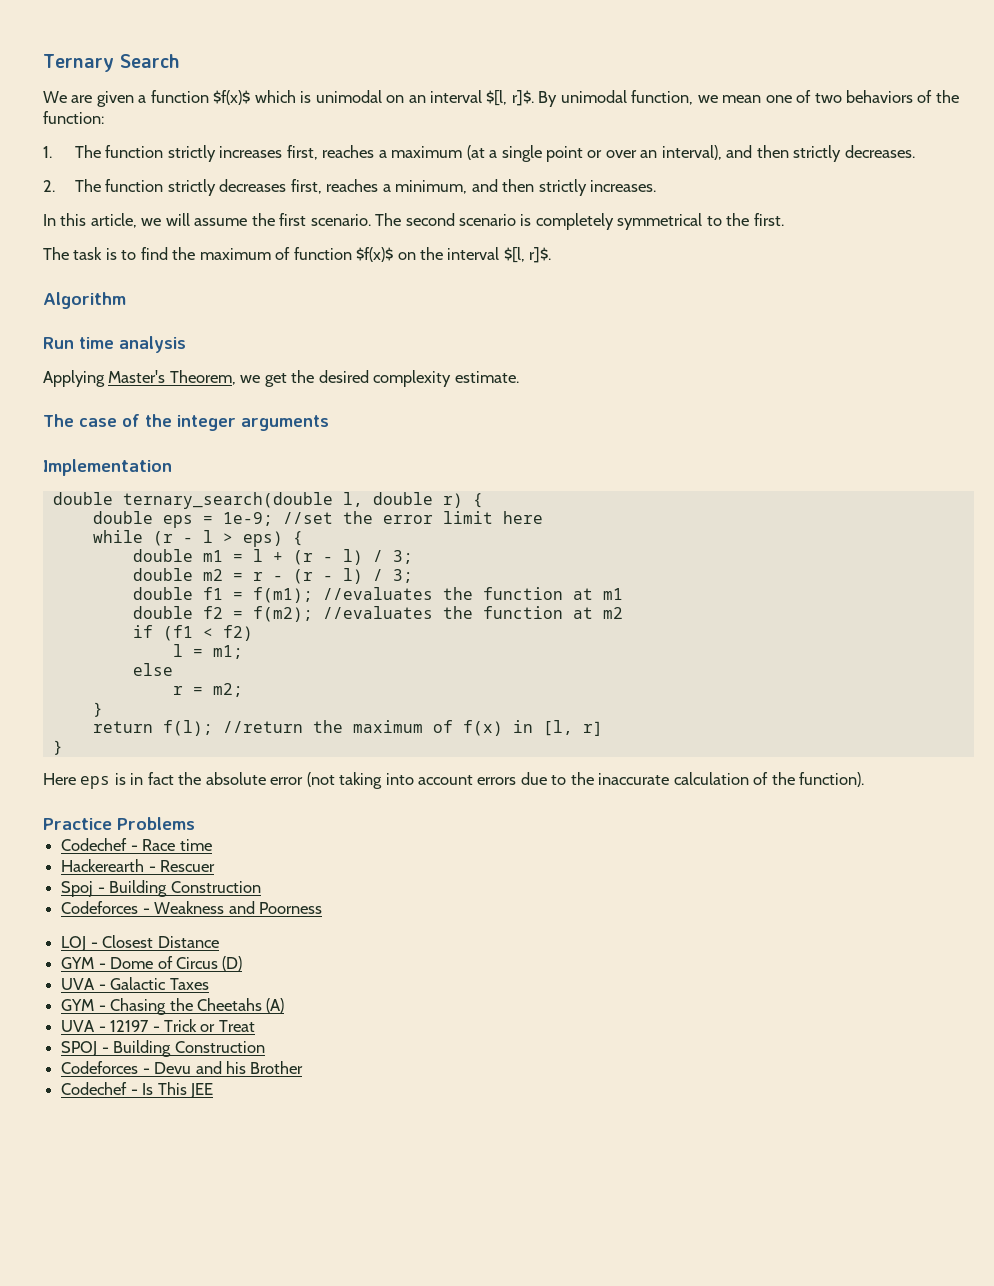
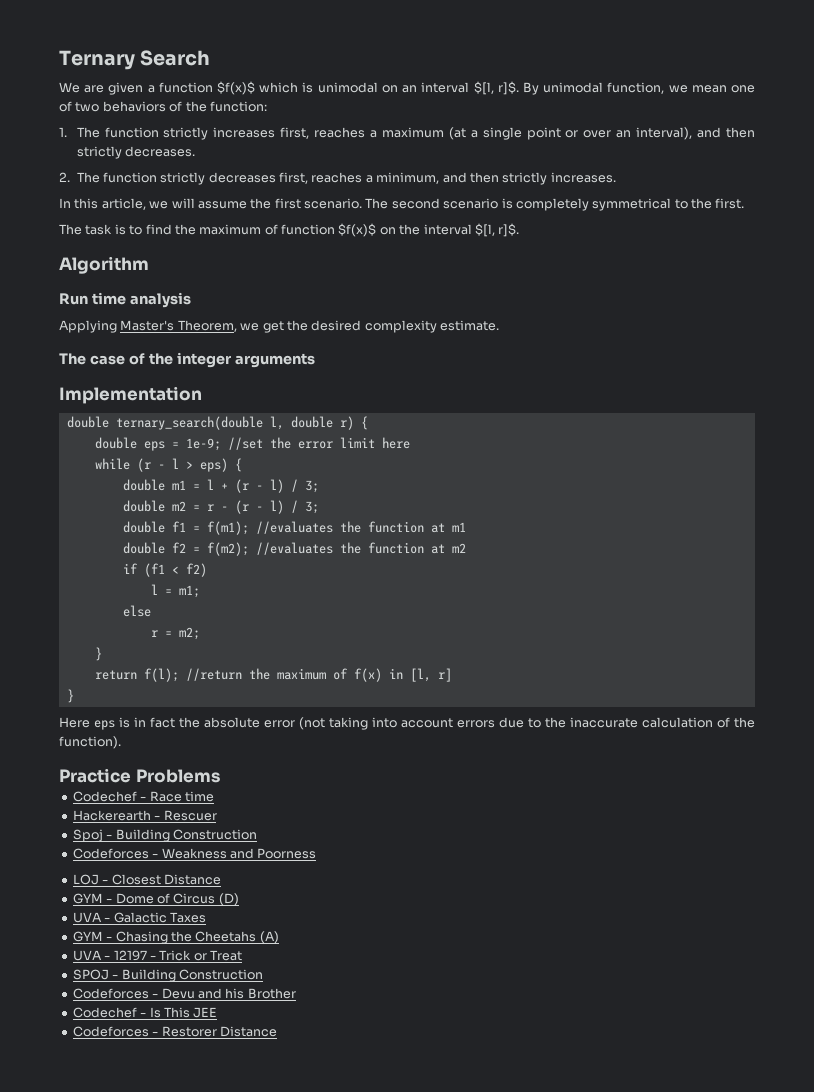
(213, 1090) none -> [72,1026,277,1037] // Codeforces - Restorer Distance

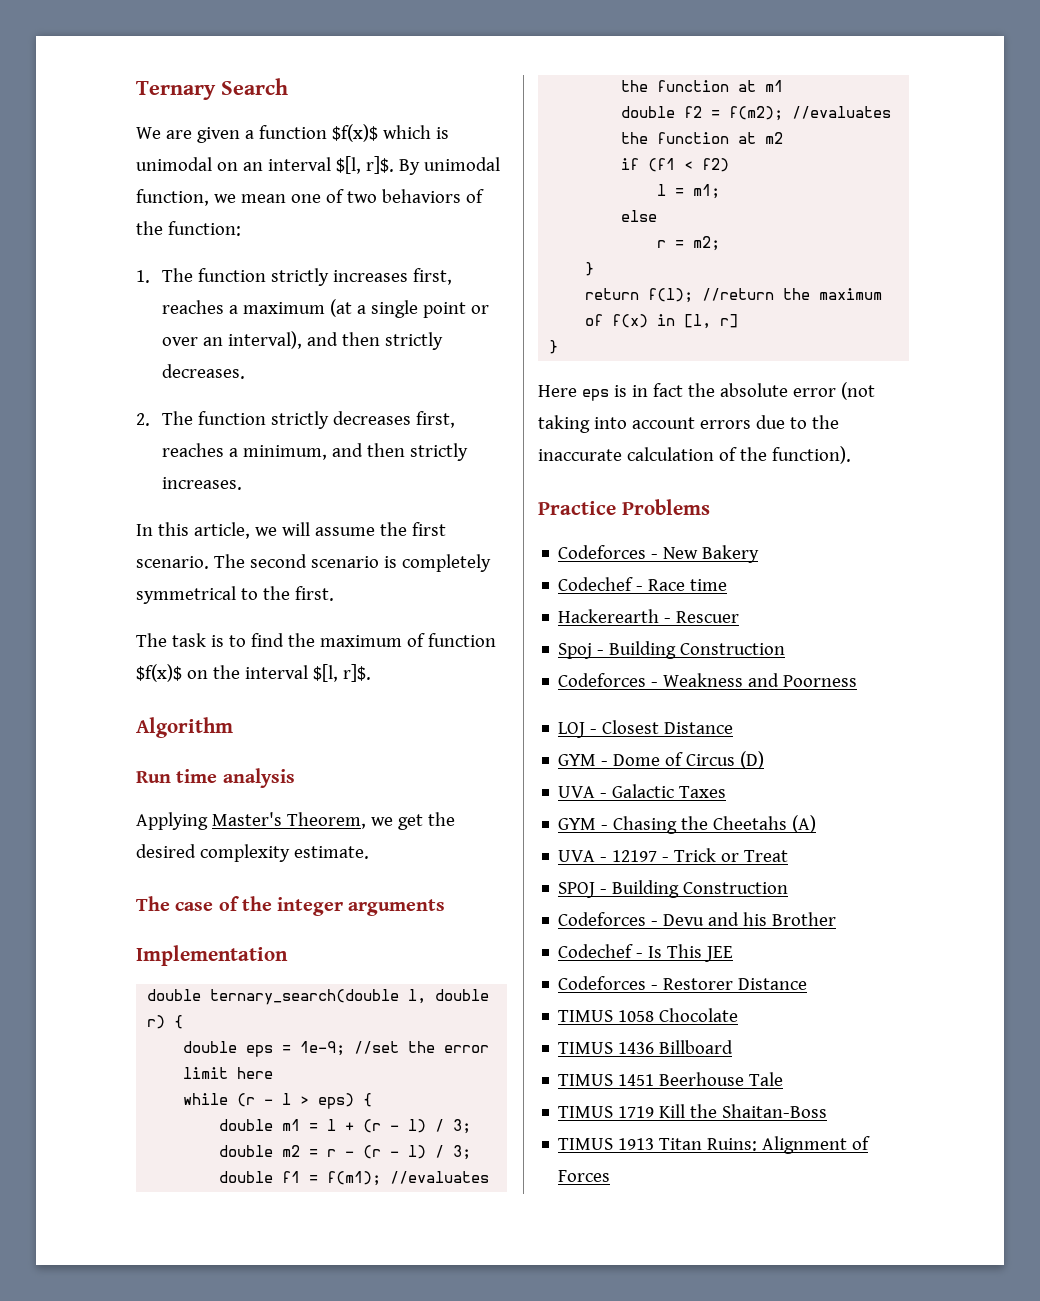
(220, 776) none -> [558,545,760,563] // Codeforces - New Bakery
(277, 1031) none -> [558,1008,739,1022] [558,1040,734,1054] [558,1072,784,1086] [558,1104,828,1118] [558,1136,871,1154] [558,1170,611,1182] // TIMUS 1058 Chocolate // TIMUS 1436 Billboard // TIMUS 1451 Beerhouse Tale // TIMUS 1719 Kill the Shaitan-Boss // TIMUS 1913 Titan Ruins: Alignment of Forces

